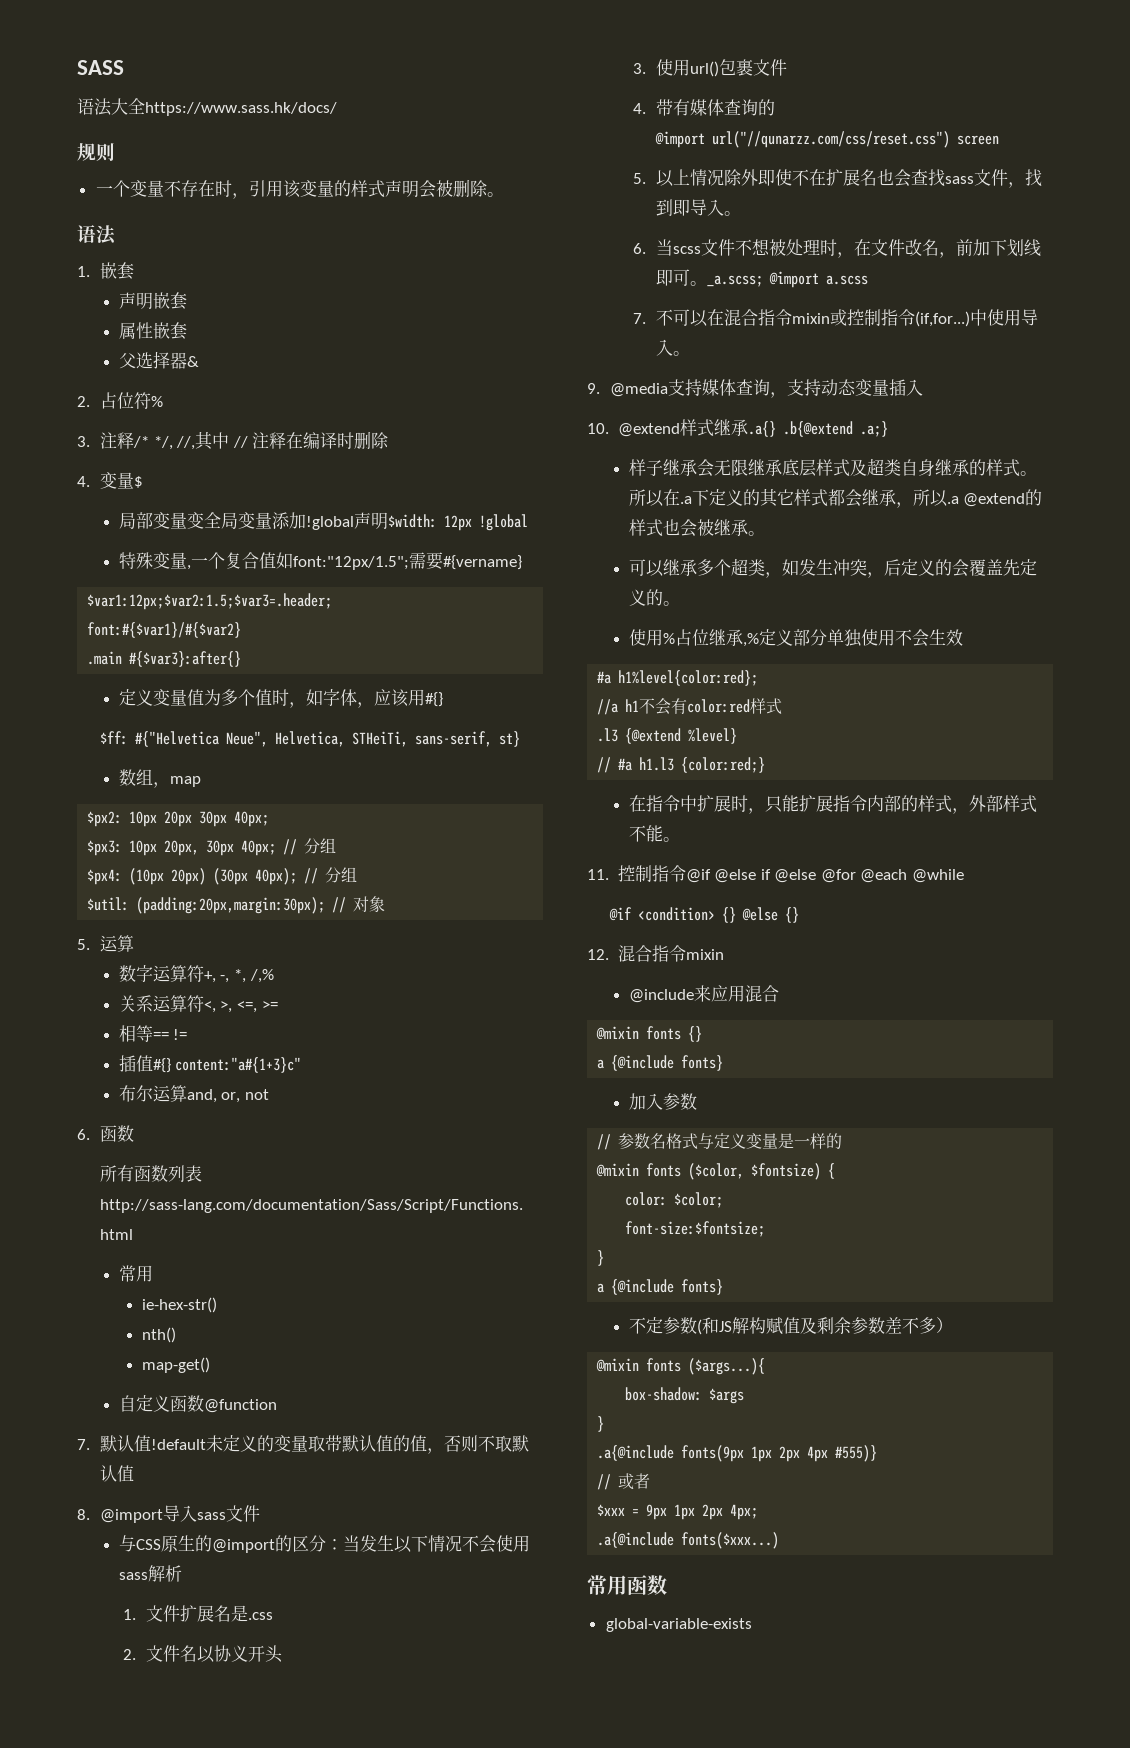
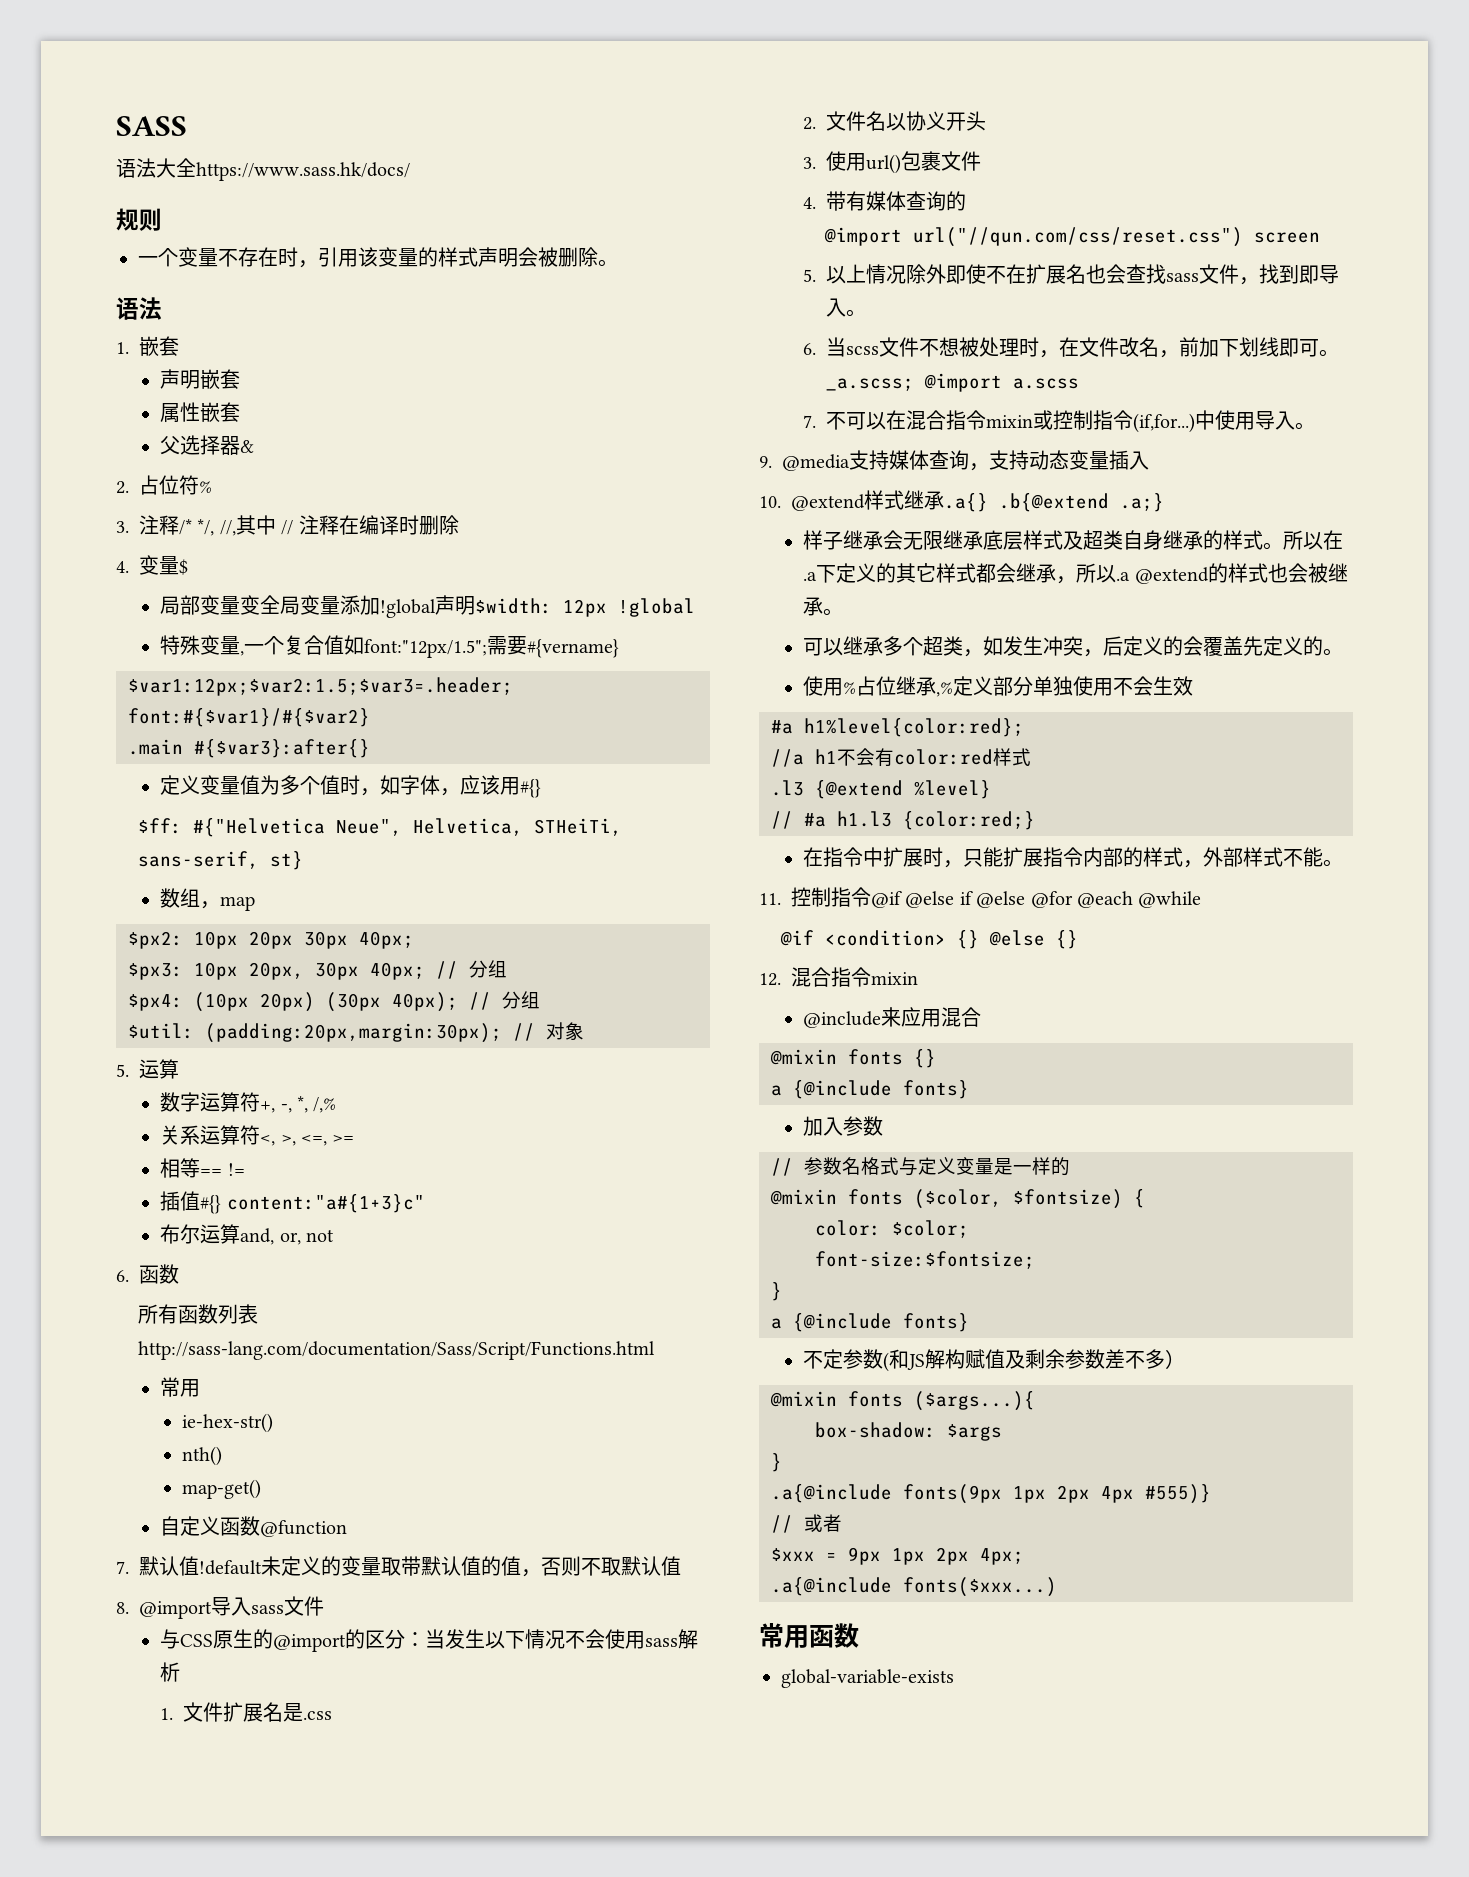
[712,131,951,148] url("//qunarzz.com/css/reset.css") -> [913,227,1244,247] url("//qun.com/css/reset.css")

